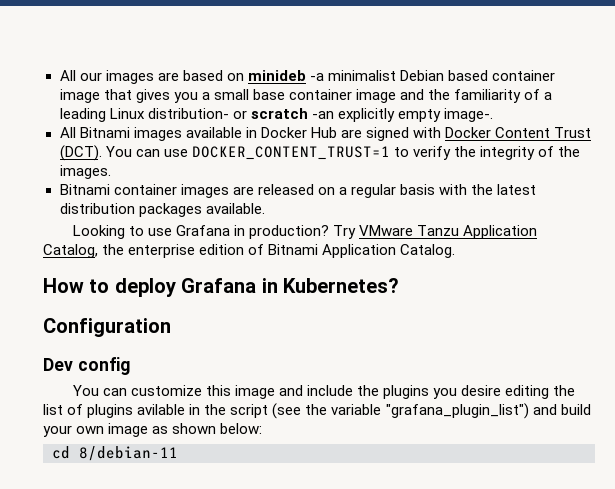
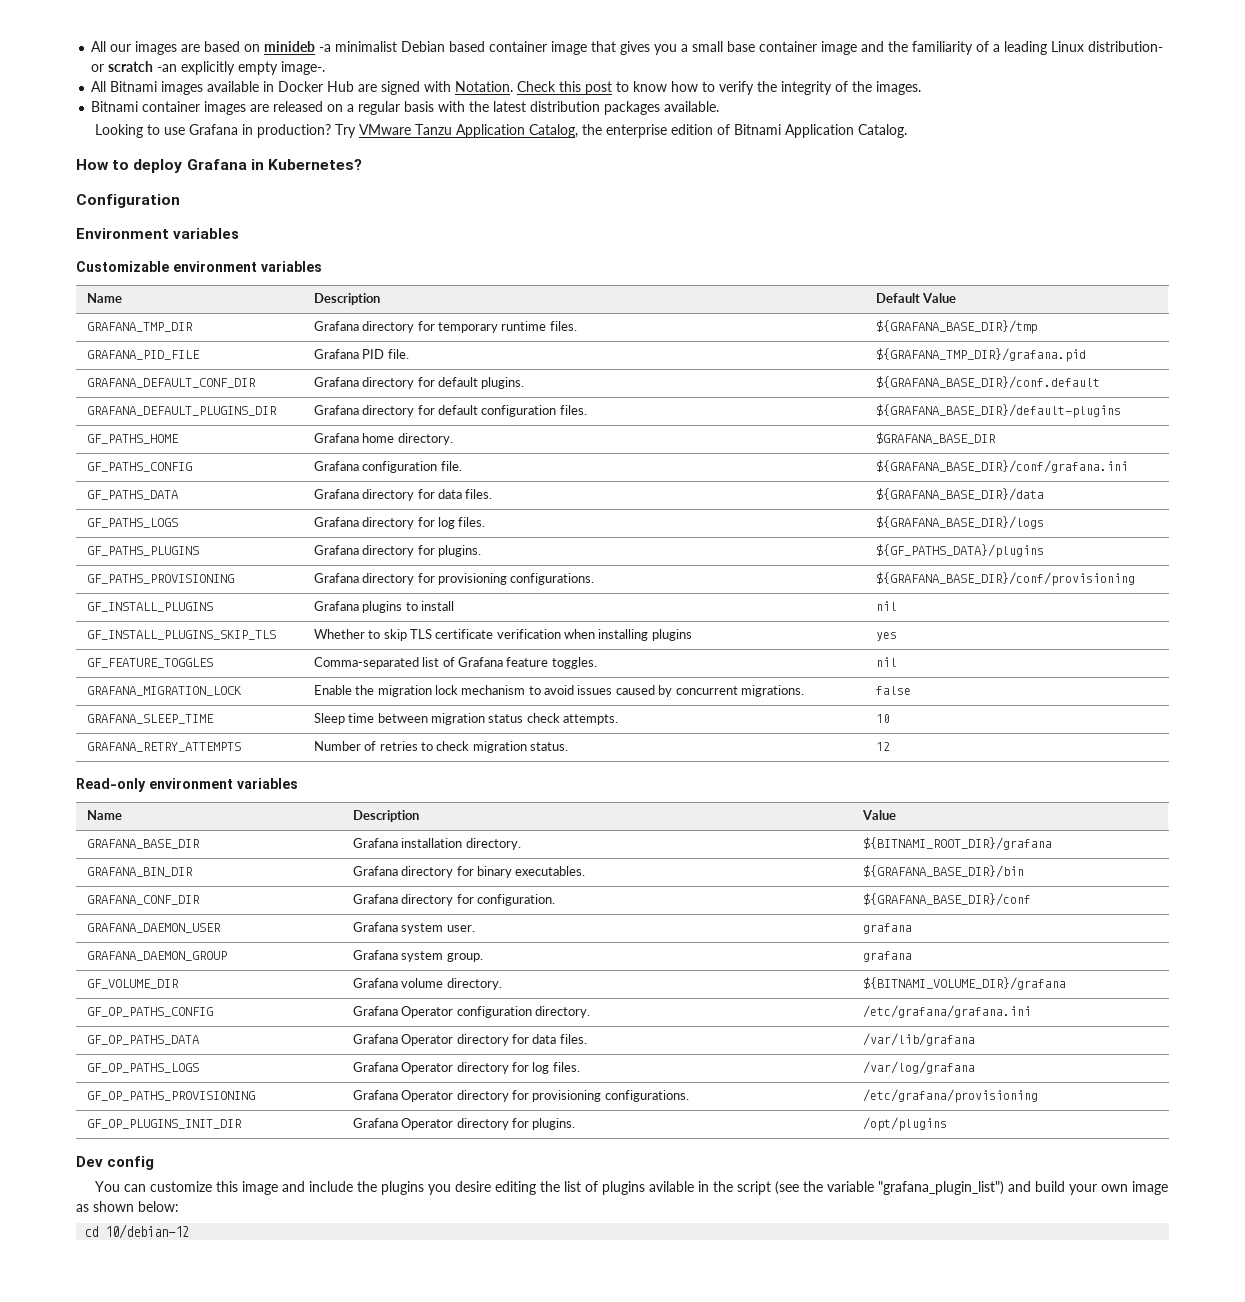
[445,127,592,138] [59,145,390,161] Docker Content Trust (DCT). You can use DOCKER_CONTENT_TRUST=1 -> [455,81,699,95] Notation. Check this post to know how
(171, 327) none -> [76,228,240,239] [76,261,322,272] [86,293,122,303] [313,293,380,305] [875,293,957,303] [86,322,193,332] [313,321,577,333] [875,320,1037,334] [86,350,200,360] [313,349,409,359] [875,348,1086,362] [86,378,256,388] [313,377,525,389] [875,376,1100,389] [86,406,277,416] [313,405,587,417] [875,404,1121,418] [86,434,179,444] [313,433,453,445] [875,432,996,444] [86,462,192,472] [313,461,462,473] [875,460,1128,473] [86,490,178,500] [313,489,493,501] [875,488,1044,501] [86,518,178,528] [313,517,486,529] [875,516,1044,529] [86,546,199,556] [313,545,481,557] [875,544,1044,558] [86,574,234,584] [313,573,595,585] [875,572,1135,586] [86,602,213,612] [313,601,454,613] [875,601,897,611] [86,630,276,640] [313,629,692,641] [875,632,897,641] [86,658,213,668] [313,657,597,669] [875,657,897,667] [86,686,242,696] [313,685,804,697] [875,686,911,695] [86,714,214,724] [313,713,619,725] [875,714,890,723] [86,742,241,752] [313,741,569,753] [875,742,890,751] [76,778,298,792] [86,810,122,820] [352,810,419,822] [861,810,896,820] [86,839,200,849] [352,838,521,850] [862,837,1052,850] [86,867,193,877] [352,866,586,878] [862,865,1024,878] [86,895,200,905] [352,894,555,906] [862,893,1031,906] [86,923,221,933] [352,922,475,934] [862,923,912,934] [86,951,227,961] [352,950,483,962] [862,951,912,962] [86,979,179,989] [352,978,502,990] [862,977,1066,990] [86,1007,213,1017] [352,1006,590,1018] [862,1005,1031,1018] [86,1035,199,1045] [352,1034,587,1046] [862,1033,975,1046] [86,1063,199,1073] [352,1062,580,1074] [862,1061,975,1074] [86,1091,255,1101] [352,1090,689,1102] [862,1089,1038,1103] [86,1119,242,1129] [352,1118,576,1130] [862,1117,947,1131] // Environment variables // Customizable environment variables // Name | Description | Default Value // GRAFANA_TMP_DIR | Grafana directory for temporary runtime files. | ${GRAFANA_BASE_DIR}/tmp // GRAFANA_PID_FILE | Grafana PID file. | ${GRAFANA_TMP_DIR}/grafana.pid // GRAFANA_DEFAULT_CONF_DIR | Grafana directory for default plugins. | ${GRAFANA_BASE_DIR}/conf.default // GRAFANA_DEFAULT_PLUGINS_DIR | Grafana directory for default configuration files. | ${GRAFANA_BASE_DIR}/default-plugins // GF_PATHS_HOME | Grafana home directory. | $GRAFANA_BASE_DIR // GF_PATHS_CONFIG | Grafana configuration file. | ${GRAFANA_BASE_DIR}/conf/grafana.ini // GF_PATHS_DATA | Grafana directory for data files. | ${GRAFANA_BASE_DIR}/data // GF_PATHS_LOGS | Grafana directory for log files. | ${GRAFANA_BASE_DIR}/logs // GF_PATHS_PLUGINS | Grafana directory for plugins. | ${GF_PATHS_DATA}/plugins // GF_PATHS_PROVISIONING | Grafana directory for provisioning configurations. | ${GRAFANA_BASE_DIR}/conf/provisioning // GF_INSTALL_PLUGINS | Grafana plugins to install | nil // GF_INSTALL_PLUGINS_SKIP_TLS | Whether to skip TLS certificate verification when installing plugins | yes // GF_FEATURE_TOGGLES | Comma-separated list of Grafana feature toggles. | nil // GRAFANA_MIGRATION_LOCK | Enable the migration lock mechanism to avoid issues caused by concurrent migrations. | false // GRAFANA_SLEEP_TIME | Sleep time between migration status check attempts. | 10 // GRAFANA_RETRY_ATTEMPTS | Number of retries to check migration status. | 12 // Read-only environment variables // Name | Description | Value // GRAFANA_BASE_DIR | Grafana installation directory. | ${BITNAMI_ROOT_DIR}/grafana // GRAFANA_BIN_DIR | Grafana directory for binary executables. | ${GRAFANA_BASE_DIR}/bin // GRAFANA_CONF_DIR | Grafana directory for configuration. | ${GRAFANA_BASE_DIR}/conf // GRAFANA_DAEMON_USER | Grafana system user. | grafana // GRAFANA_DAEMON_GROUP | Grafana system group. | grafana // GF_VOLUME_DIR | Grafana volume directory. | ${BITNAMI_VOLUME_DIR}/grafana // GF_OP_PATHS_CONFIG | Grafana Operator configuration directory. | /etc/grafana/grafana.ini // GF_OP_PATHS_DATA | Grafana Operator directory for data files. | /var/lib/grafana // GF_OP_PATHS_LOGS | Grafana Operator directory for log files. | /var/log/grafana // GF_OP_PATHS_PROVISIONING | Grafana Operator directory for provisioning configurations. | /etc/grafana/provisioning // GF_OP_PLUGINS_INIT_DIR | Grafana Operator directory for plugins. | /opt/plugins
[79,446,178,461] 8/debian-11 -> [105,1224,190,1239] 10/debian-12

